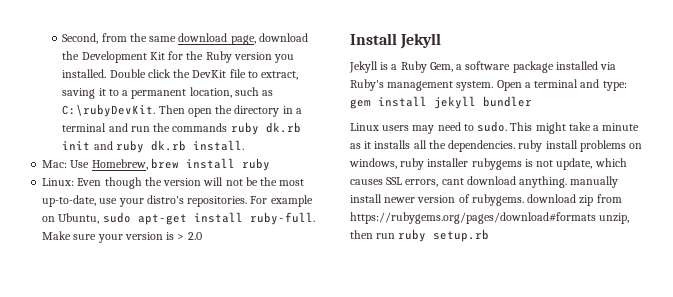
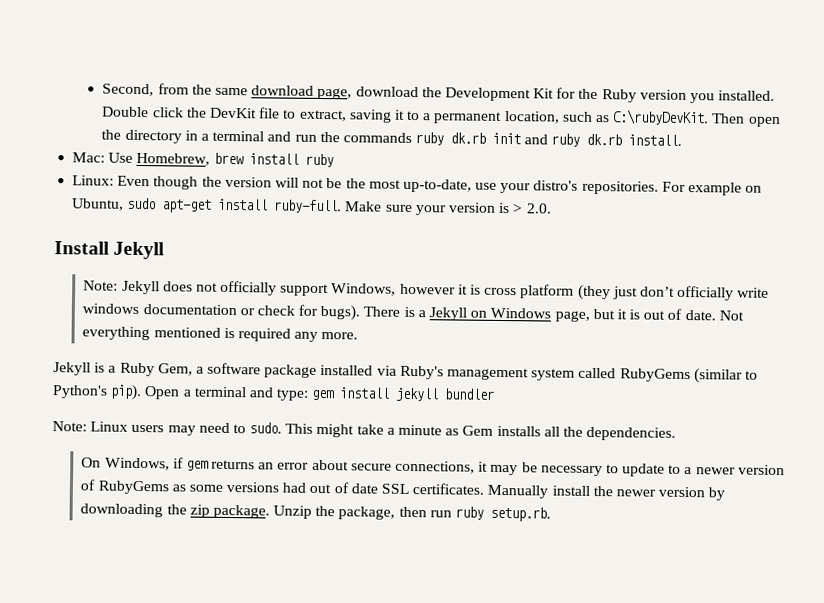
[187,232,202,240] 2.0 -> [525,203,552,214] 2.0.
(442, 41) none -> [83,280,770,301] [82,303,744,322] [82,326,359,342] // Note: Jekyll does not officially support Windows, however it is cross platform (they just don’t officially write windows documentation or check for bugs). There is a Jekyll on Windows page, but it is out of date. Not everything mentioned is required any more.
[456,81,494,91] system. -> [531,367,758,384] [52,384,143,401] system called RubyGems (similar to Python's pip).
(532, 101) none -> [52,421,87,432] Note:
[364,141,372,149] it -> [462,425,494,436] Gem
[518,140,643,152] [349,158,627,170] [350,176,619,188] [350,194,622,206] [350,212,630,224] ruby install problems on windows, ruby installer rubygems is not update, which causes SSL errors, cant download anything. manually install newer version of rubygems. download zip from https://rubygems.org/pages/download#formats unzip, -> [81,457,785,477] [80,479,726,501] [80,503,396,520] // On Windows, if gem returns an error about secure connections, it may be necessary to update to a newer version of RubyGems as some versions had out of date SSL certificates. Manually install the newer version by downloading the zip package. Unzip the package,
[433,229,490,242] setup.rb -> [490,506,552,522] setup.rb.

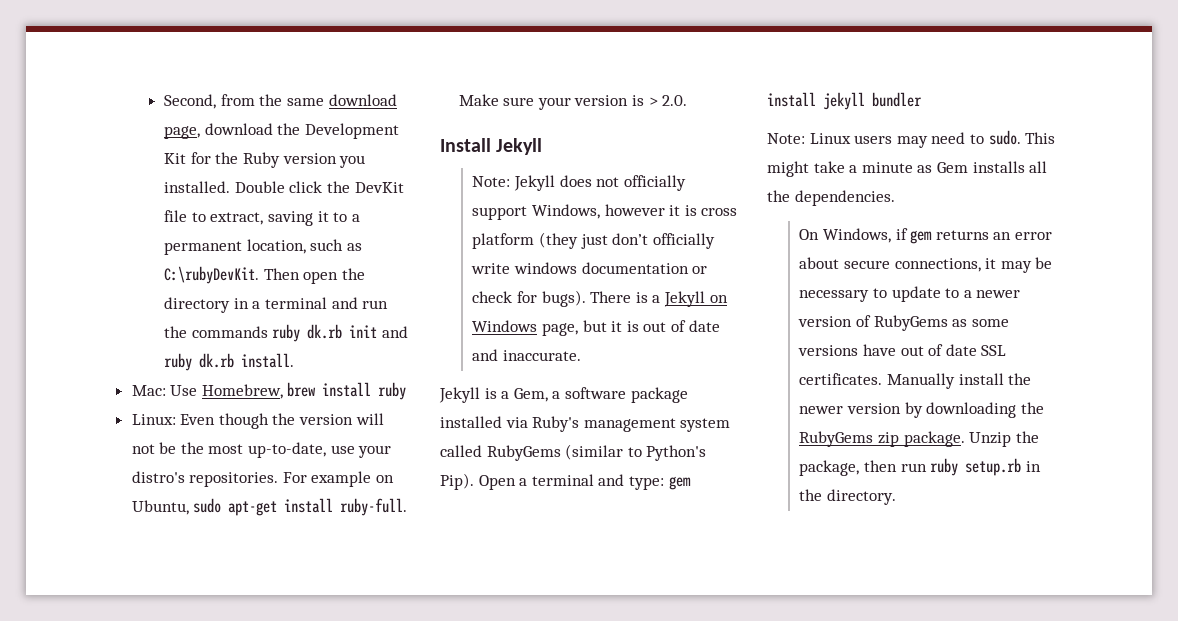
[684,310,744,321] [82,326,359,342] date. Not everything mentioned is required any more. -> [688,320,720,332] [472,349,582,361] date and inaccurate.
[119,362,155,377] Ruby -> (510, 395) none
[110,384,143,401] pip). -> [440,473,474,490] Pip).
[282,482,307,493] had -> [863,344,897,356] have
(187, 509) none -> [799,431,874,447] RubyGems
[490,506,552,522] setup.rb. -> [965,458,1041,476] [799,489,897,505] setup.rb in the directory.

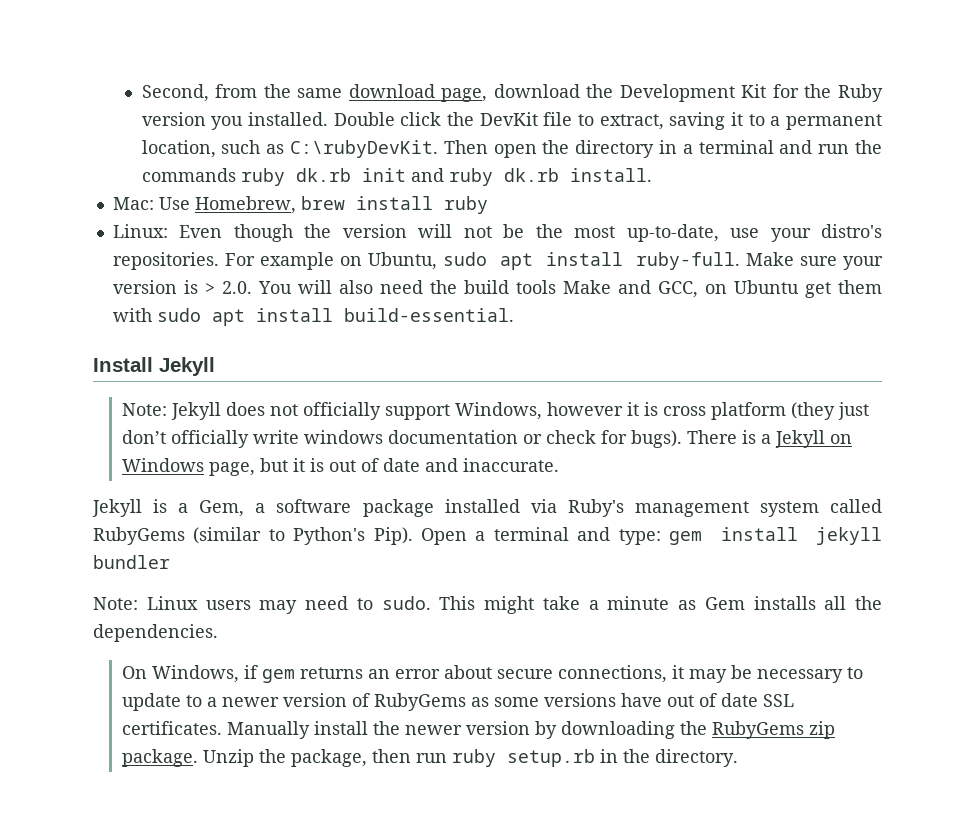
[228,501,278,516] apt-get -> [499,253,533,270] apt
(688, 100) none -> [257,280,882,298] [112,308,514,326] You will also need the build tools Make and GCC, on Ubuntu get them with sudo apt install build-essential.

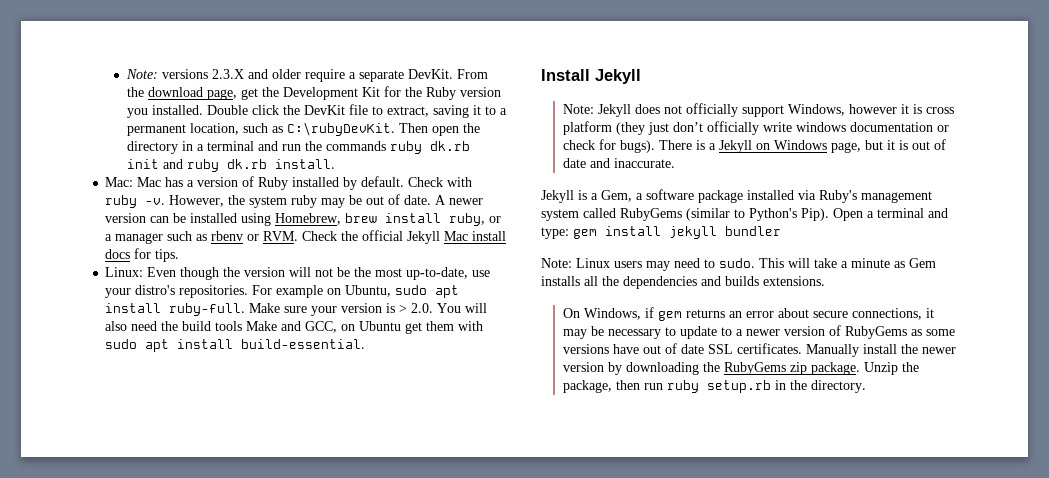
[141,84,343,102] Second, from the same -> [126,69,489,82] [127,87,145,97] Note: versions 2.3.X and older require a separate DevKit. From the
[493,84,580,98] download -> [241,88,259,100] get
[158,196,488,214] Use Homebrew, brew install ruby -> [137,176,473,190] [105,194,484,208] [105,213,502,226] [105,230,507,244] [105,248,180,262] Mac has a version of Ruby installed by default. Check with ruby -v. However, the system ruby may be out of date. A newer version can be installed using Homebrew, brew install ruby, or a manager such as rbenv or RVM. Check the official Jekyll Mac install docs for tips.
[484,596,534,614] might -> [788,258,810,268] will
[93,624,218,642] dependencies. -> [623,276,825,289] dependencies and builds extensions.

